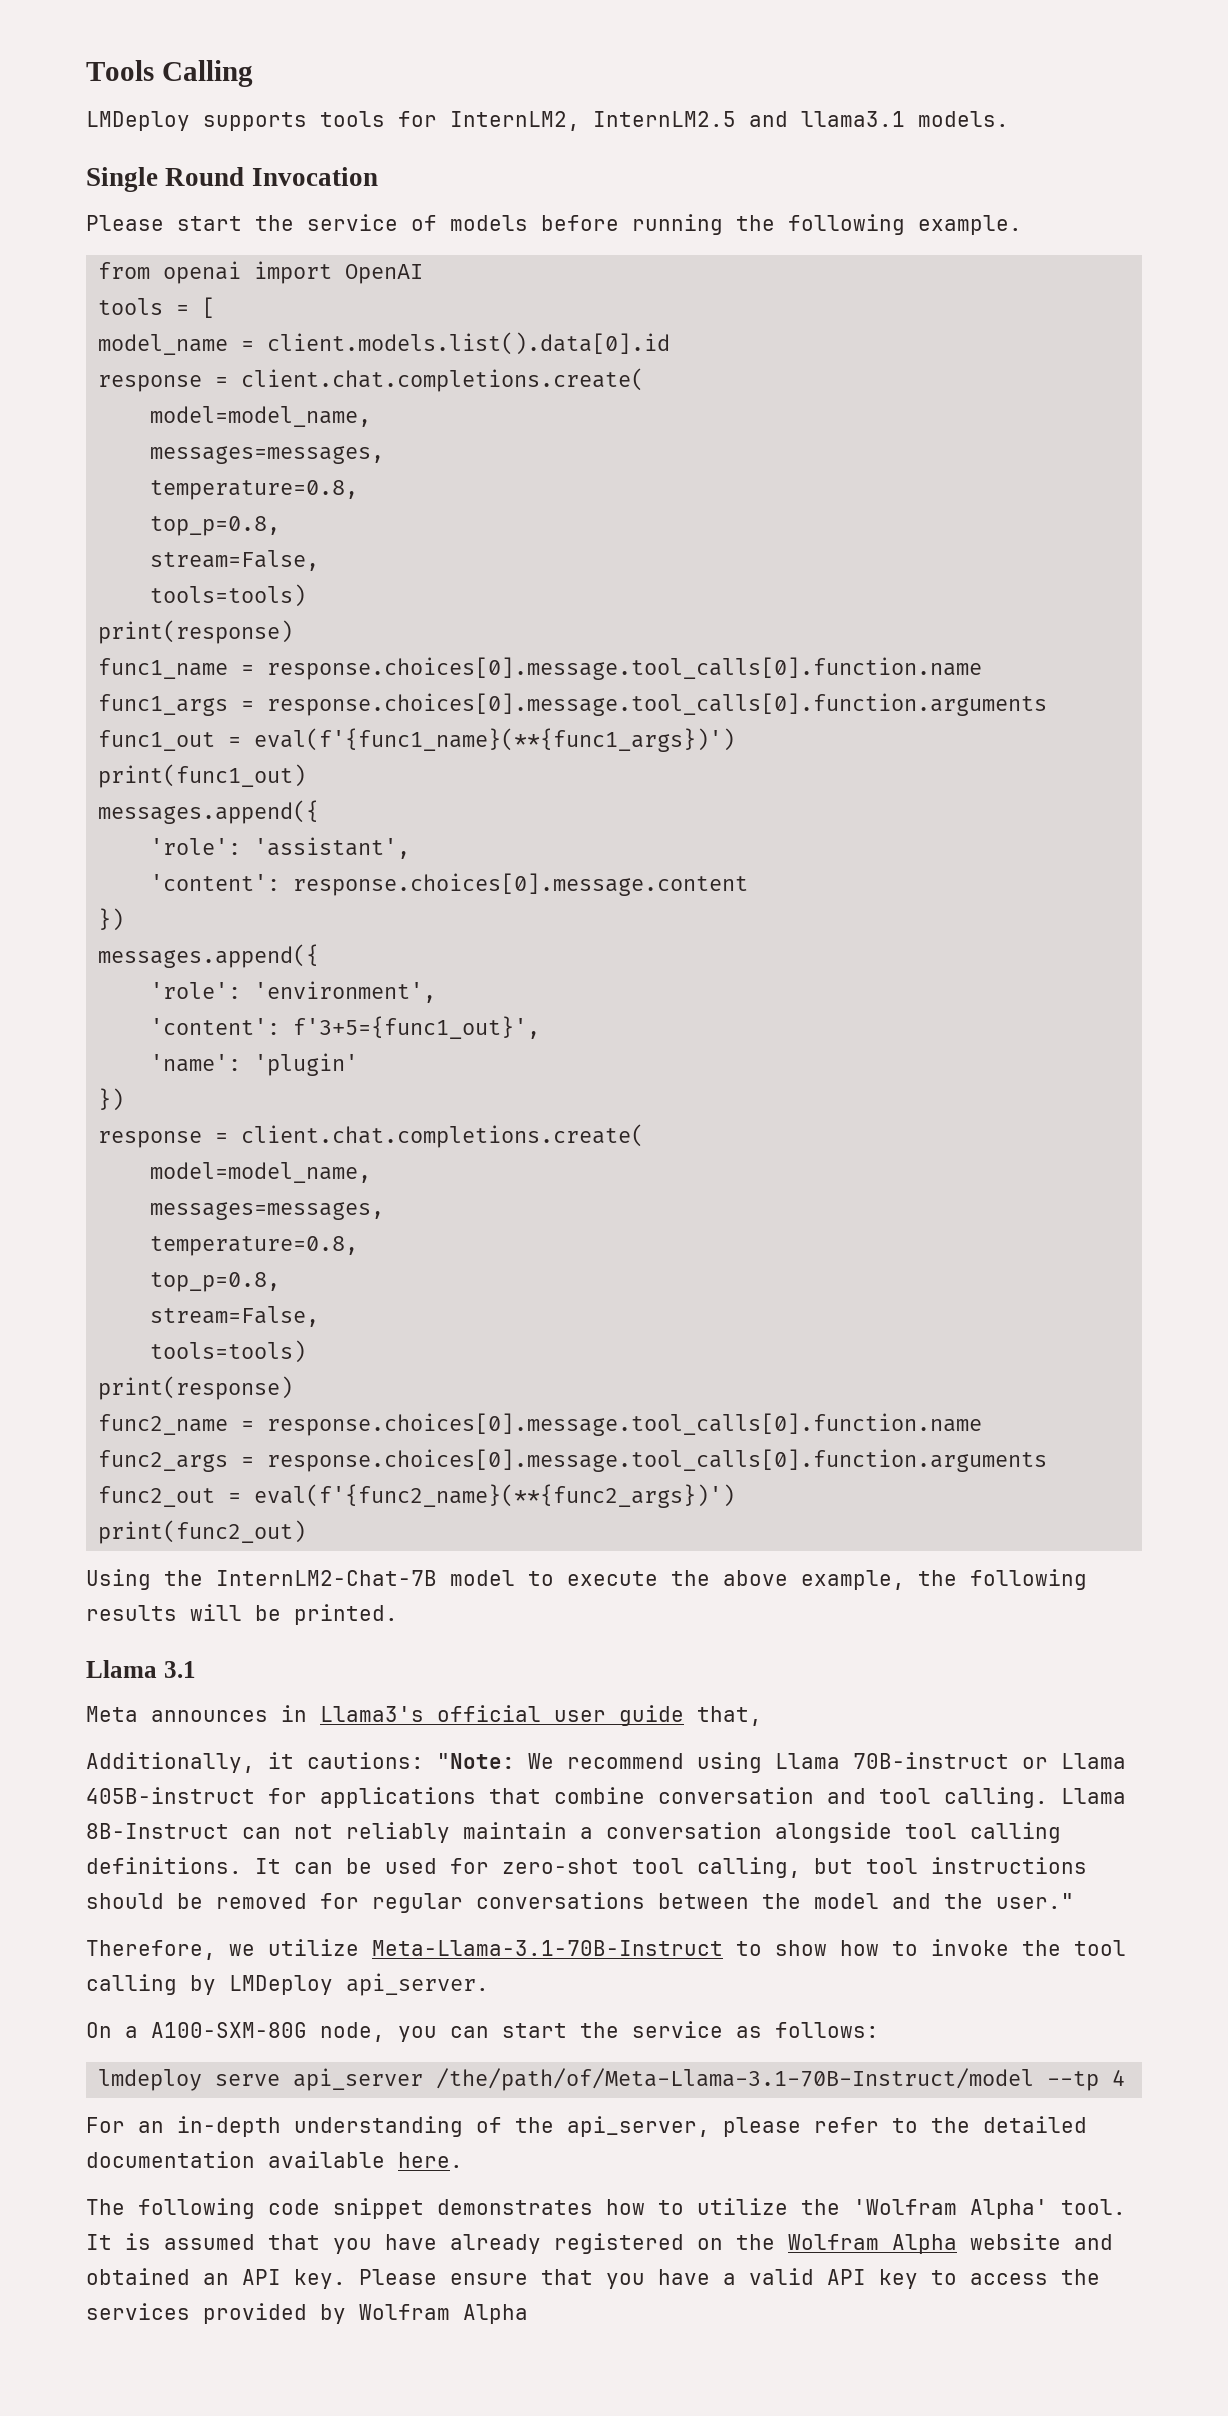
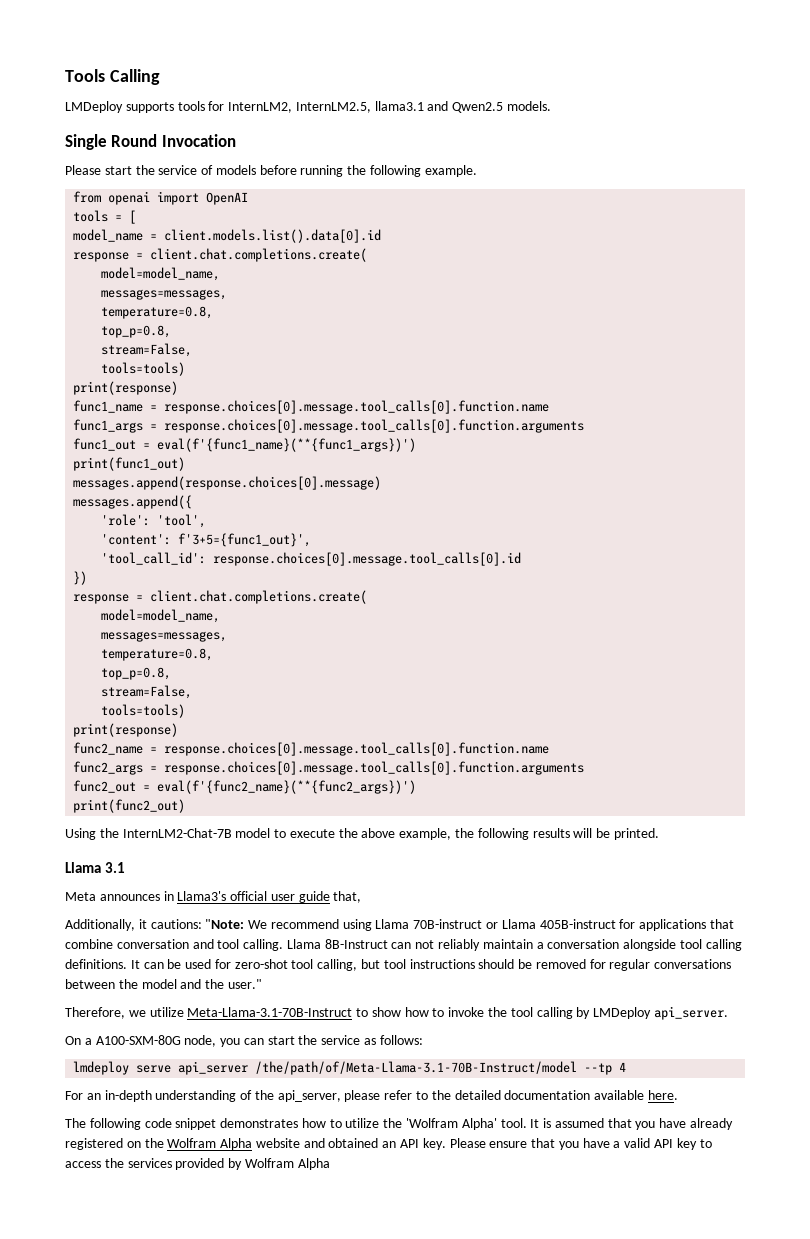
[593,111,905,127] InternLM2.5 and llama3.1 -> [295,101,504,113] InternLM2.5, llama3.1 and Qwen2.5
[98,800,320,824] [150,837,411,859] [150,873,749,896] [98,908,125,931] [98,944,320,968] [150,981,437,1003] messages.append({ // 'role': 'assistant', // 'content': response.choices[0].message.content // }) // messages.append({ // 'role': 'environment', -> [73,476,382,490] [73,495,193,509] [101,514,207,528] messages.append(response.choices[0].message) // messages.append({ // 'role': 'tool',
[150,1053,359,1076] 'name': 'plugin' -> [101,552,522,566] 'tool_call_id': response.choices[0].message.tool_calls[0].id

